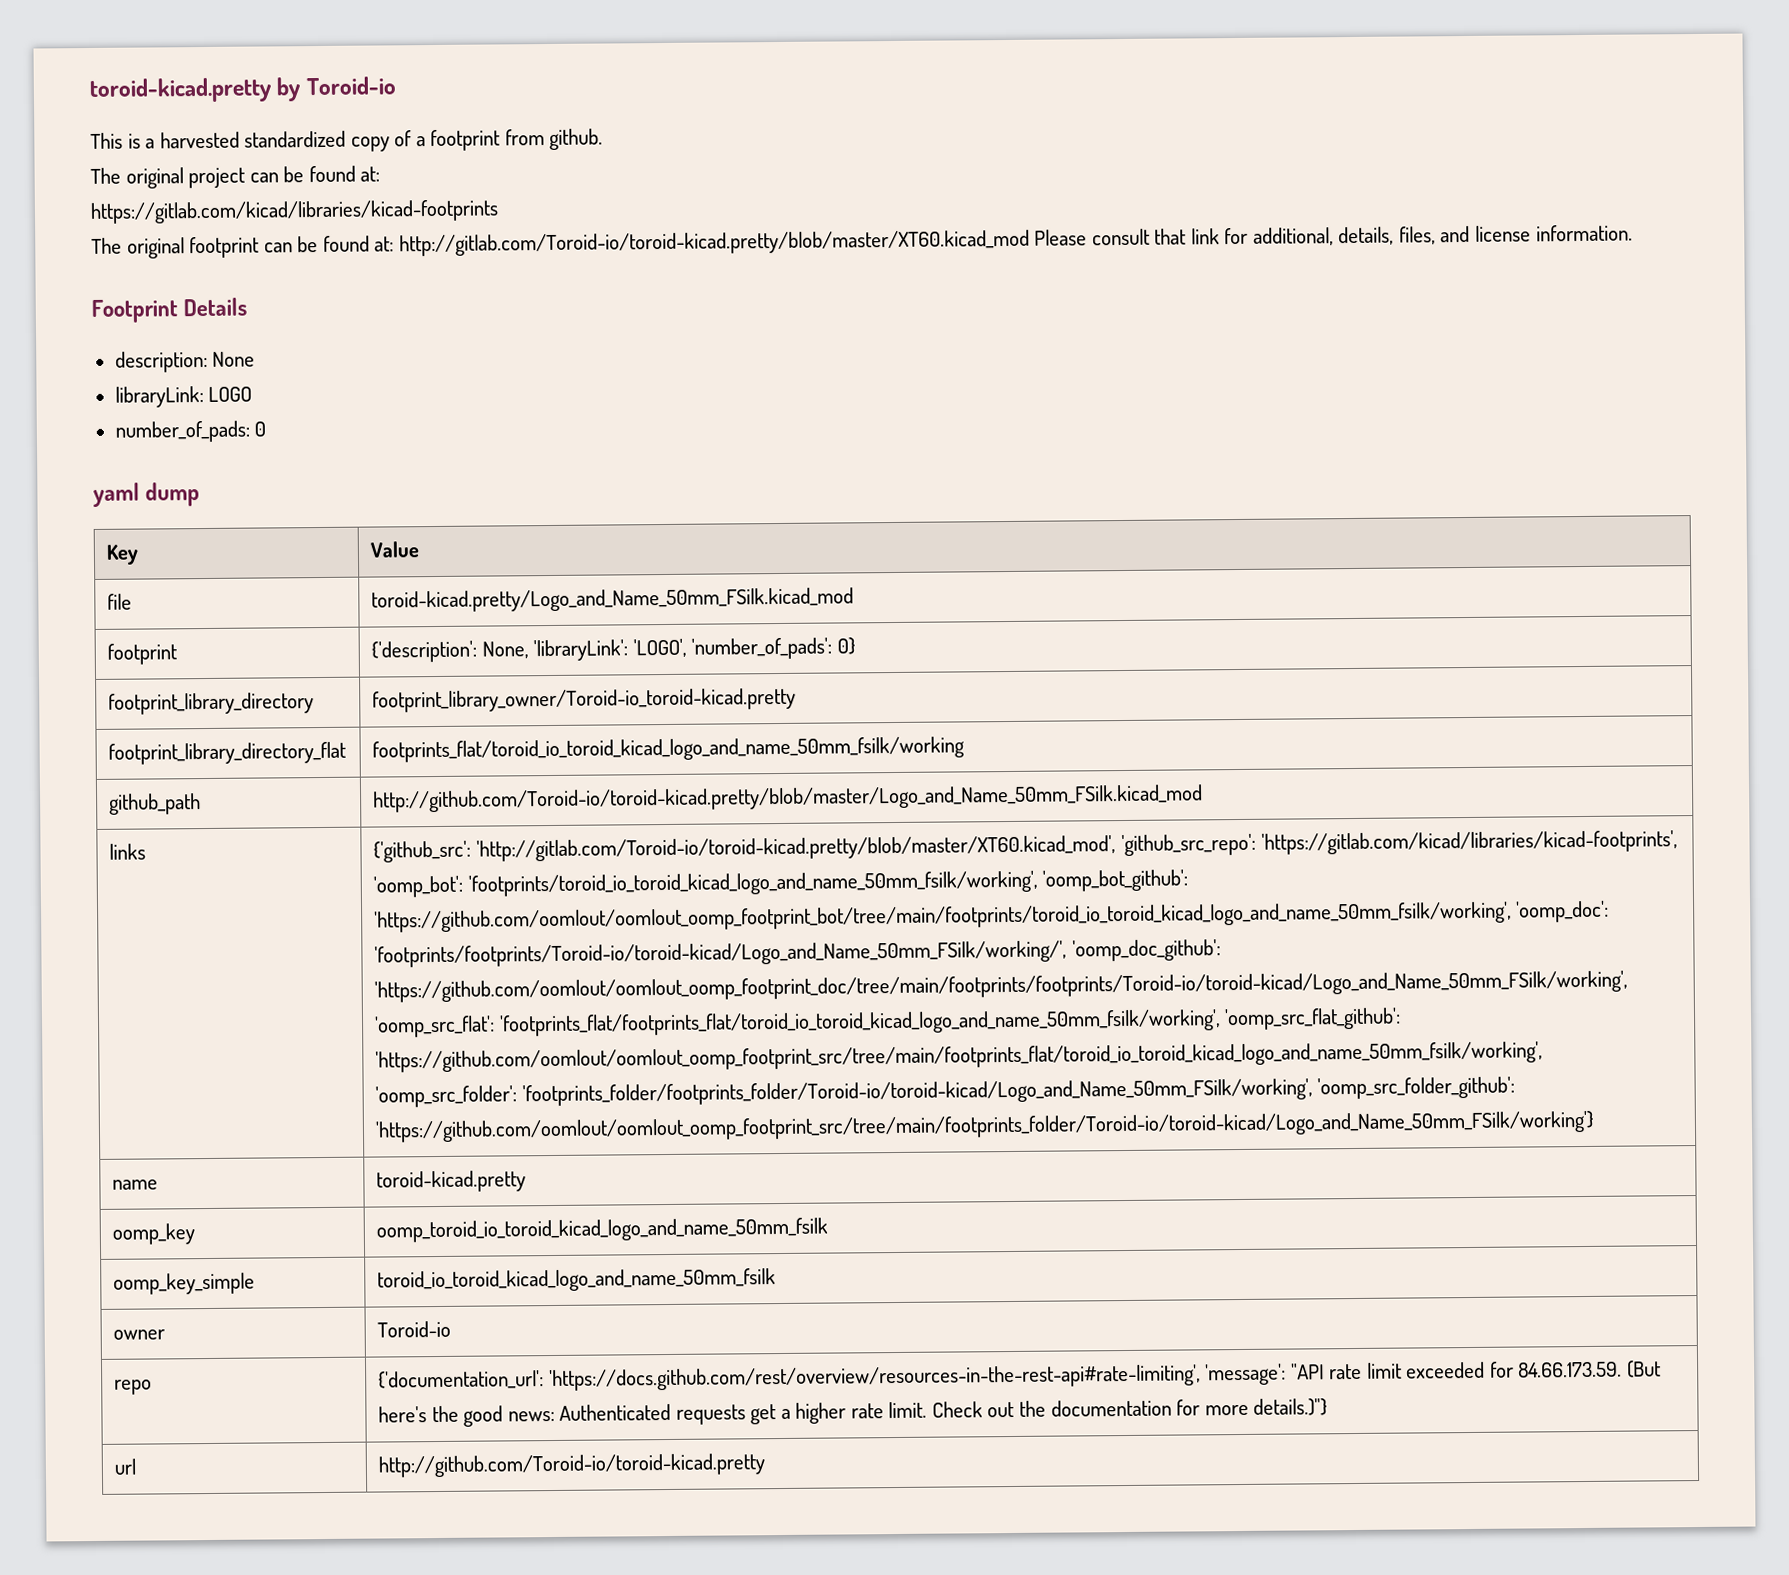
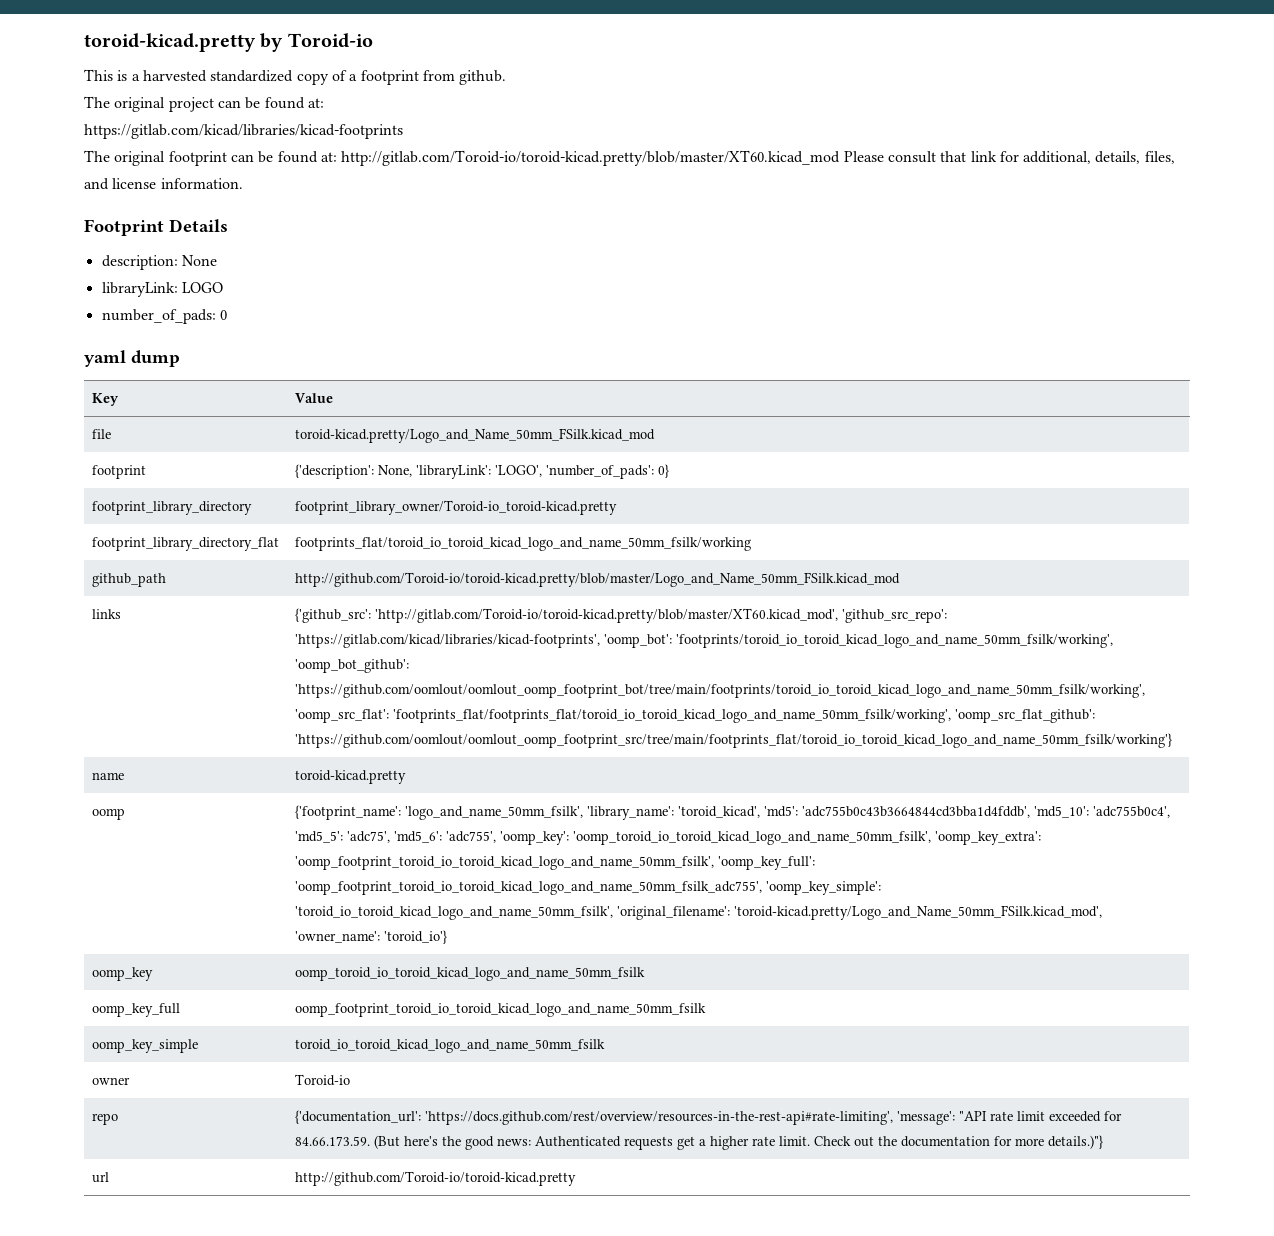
[1516,900,1610,923] [374,939,1221,968] [374,970,1629,1003] [374,1007,1402,1038] [375,1041,1544,1073] [375,1076,1516,1108] [375,1110,1596,1143] [112,1179,159,1190] [376,1170,527,1193] 'oomp_doc': 'footprints/footprints/Toroid-io/toroid-kicad/Logo_and_Name_50mm_FSilk/working/', 'oomp_doc_github': 'https://github.com/oomlout/oomlout_oomp_footprint_doc/tree/main/footprints/footprints/Toroid-io/toroid-kicad/Logo_and_Name_50mm_FSilk/working', 'oomp_src_flat': 'footprints_flat/footprints_flat/toroid_io_toroid_kicad_logo_and_name_50mm_fsilk/working', 'oomp_src_flat_github': 'https://github.com/oomlout/oomlout_oomp_footprint_src/tree/main/footprints_flat/toroid_io_toroid_kicad_logo_and_name_50mm_fsilk/working', 'oomp_src_folder': 'footprints_folder/footprints_folder/Toroid-io/toroid-kicad/Logo_and_Name_50mm_FSilk/working', 'oomp_src_folder_github': 'https://github.com/oomlout/oomlout_oomp_footprint_src/tree/main/footprints_folder/Toroid-io/toroid-kicad/Logo_and_Name_50mm_FSilk/working'} // name | toroid-kicad.pretty -> [294,709,1095,723] [294,733,1172,748] [91,772,124,780] [294,770,406,784] [91,808,125,820] [294,805,1170,820] [294,831,1041,845] [294,856,815,870] [294,881,881,895] [294,905,1102,920] [294,930,447,944] 'oomp_src_flat': 'footprints_flat/footprints_flat/toroid_io_toroid_kicad_logo_and_name_50mm_fsilk/working', 'oomp_src_flat_github': 'https://github.com/oomlout/oomlout_oomp_footprint_src/tree/main/footprints_flat/toroid_io_toroid_kicad_logo_and_name_50mm_fsilk/working'} // name | toroid-kicad.pretty // oomp | {'footprint_name': 'logo_and_name_50mm_fsilk', 'library_name': 'toroid_kicad', 'md5': 'adc755b0c43b3664844cd3bba1d4fddb', 'md5_10': 'adc755b0c4', 'md5_5': 'adc75', 'md5_6': 'adc755', 'oomp_key': 'oomp_toroid_io_toroid_kicad_logo_and_name_50mm_fsilk', 'oomp_key_extra': 'oomp_footprint_toroid_io_toroid_kicad_logo_and_name_50mm_fsilk', 'oomp_key_full': 'oomp_footprint_toroid_io_toroid_kicad_logo_and_name_50mm_fsilk_adc755', 'oomp_key_simple': 'toroid_io_toroid_kicad_logo_and_name_50mm_fsilk', 'original_filename': 'toroid-kicad.pretty/Logo_and_Name_50mm_FSilk.kicad_mod', 'owner_name': 'toroid_io'}
(829, 1230) none -> [91,1003,180,1017] [294,1003,706,1017] // oomp_key_full | oomp_footprint_toroid_io_toroid_kicad_logo_and_name_50mm_fsilk

